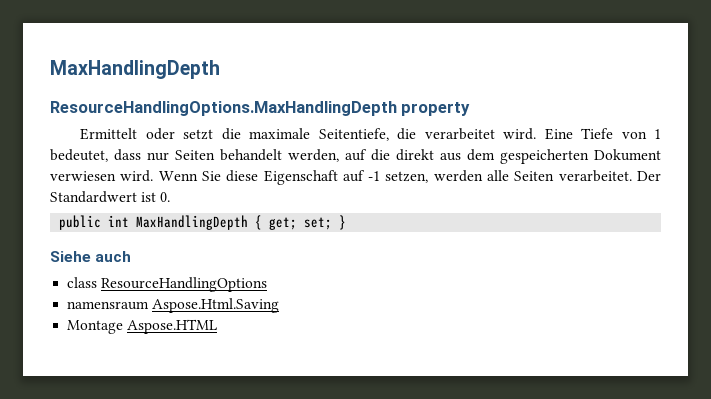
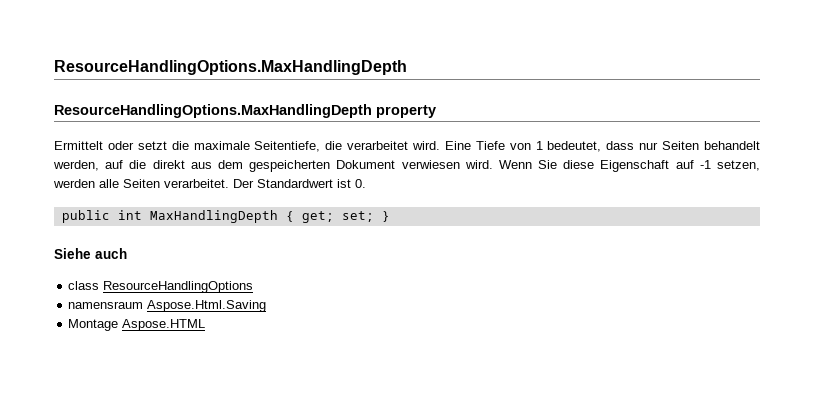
[50,60,220,79] MaxHandlingDepth -> [54,60,407,75] ResourceHandlingOptions.MaxHandlingDepth

